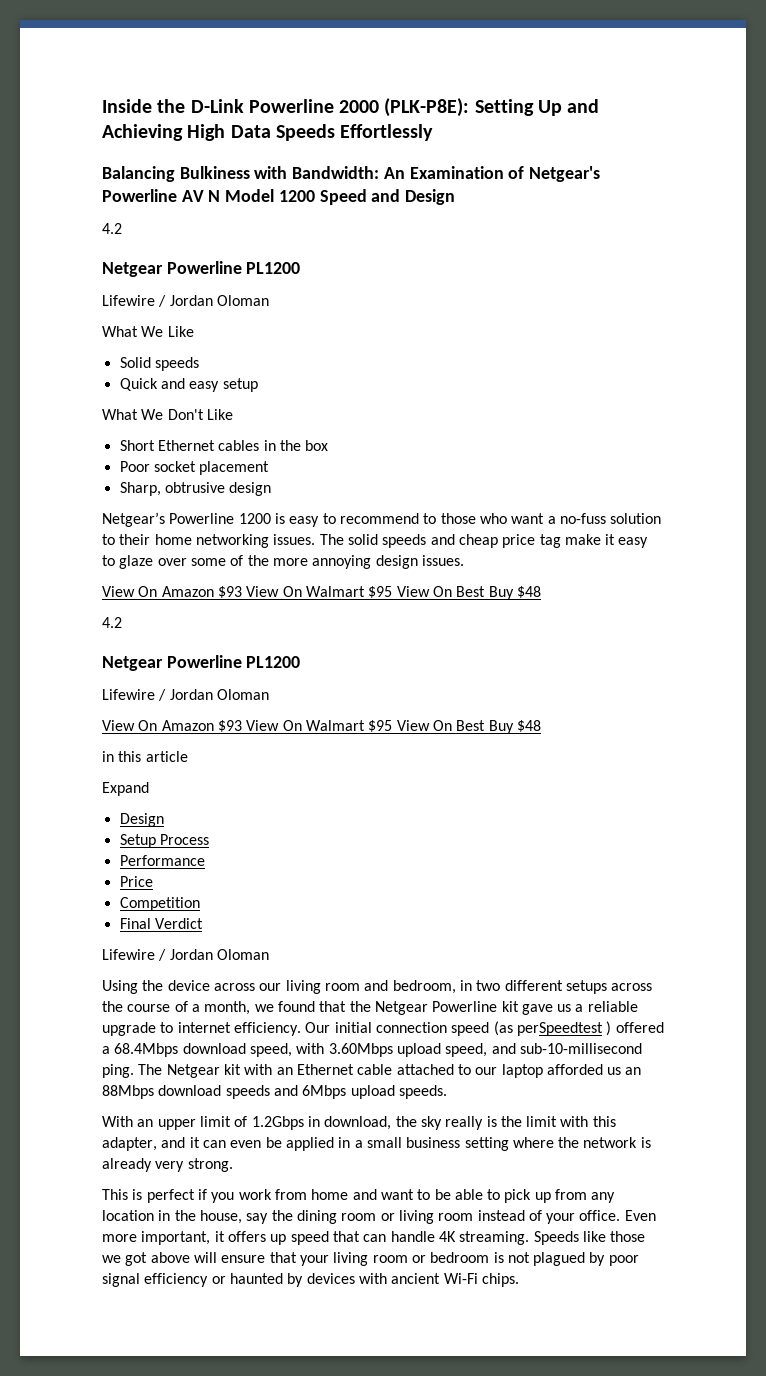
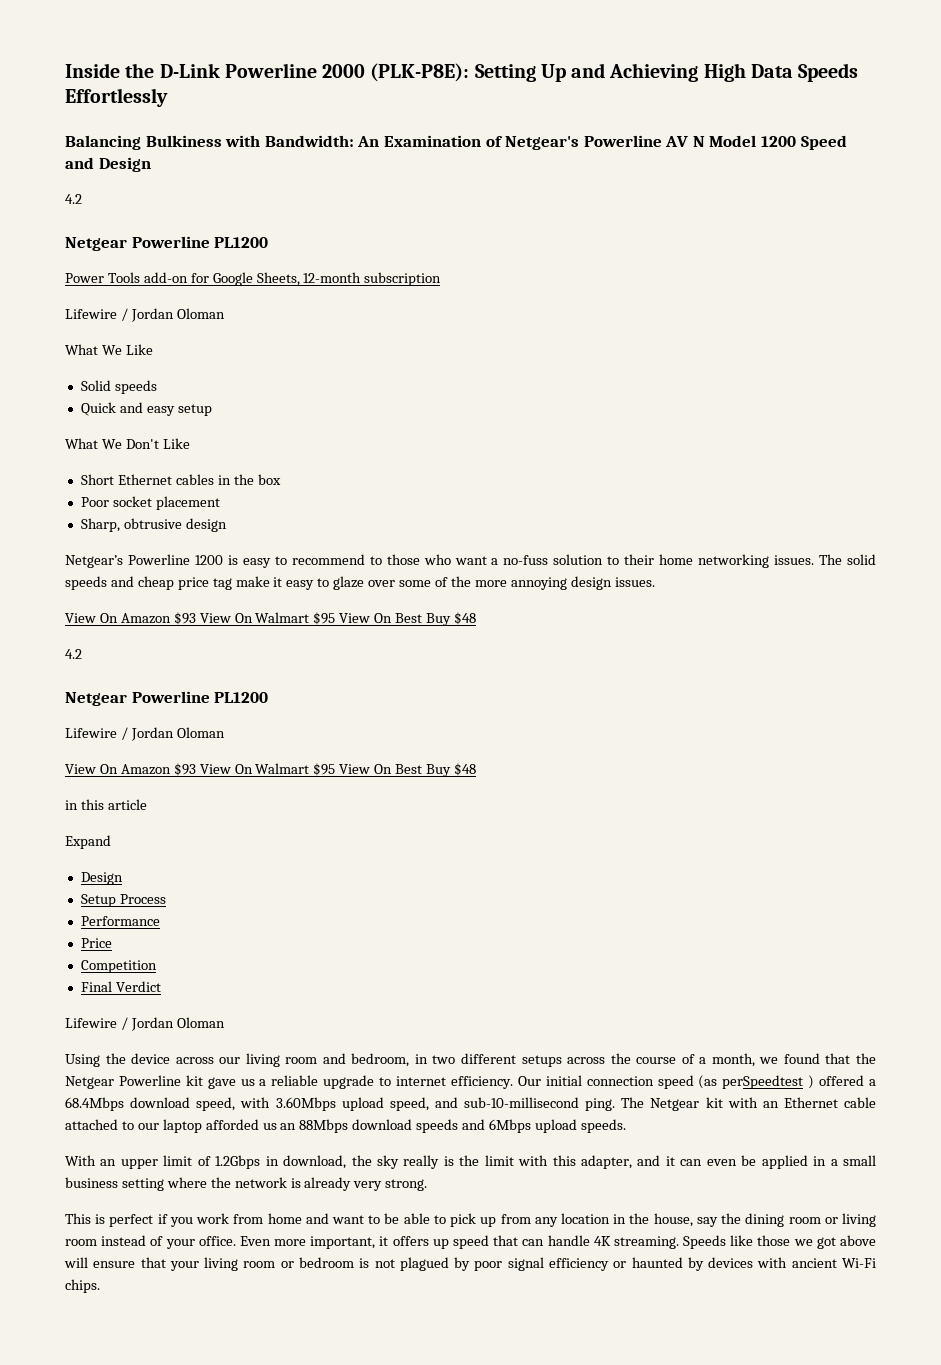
(301, 268) none -> [65,272,442,286] // Power Tools add-on for Google Sheets, 12-month subscription

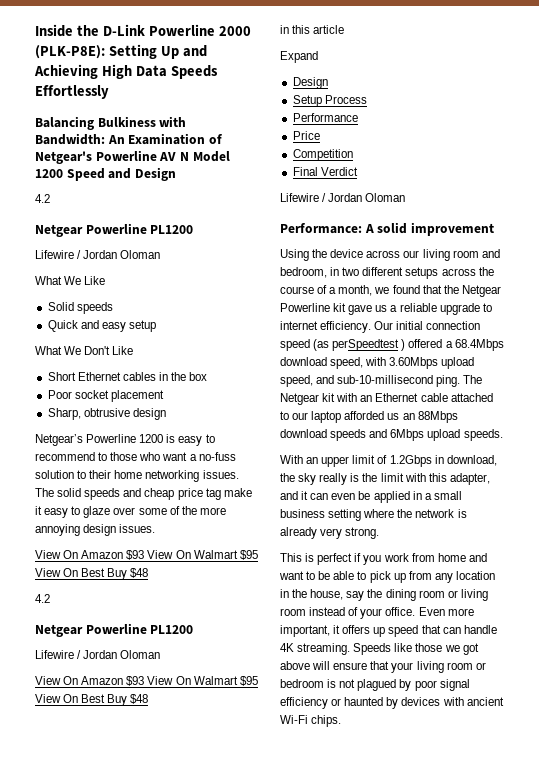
[65,272,442,286] // Power Tools add-on for Google Sheets, 12-month subscription -> (194, 229) none
(225, 1022) none -> [280,222,494,236] // Performance: A solid improvement

